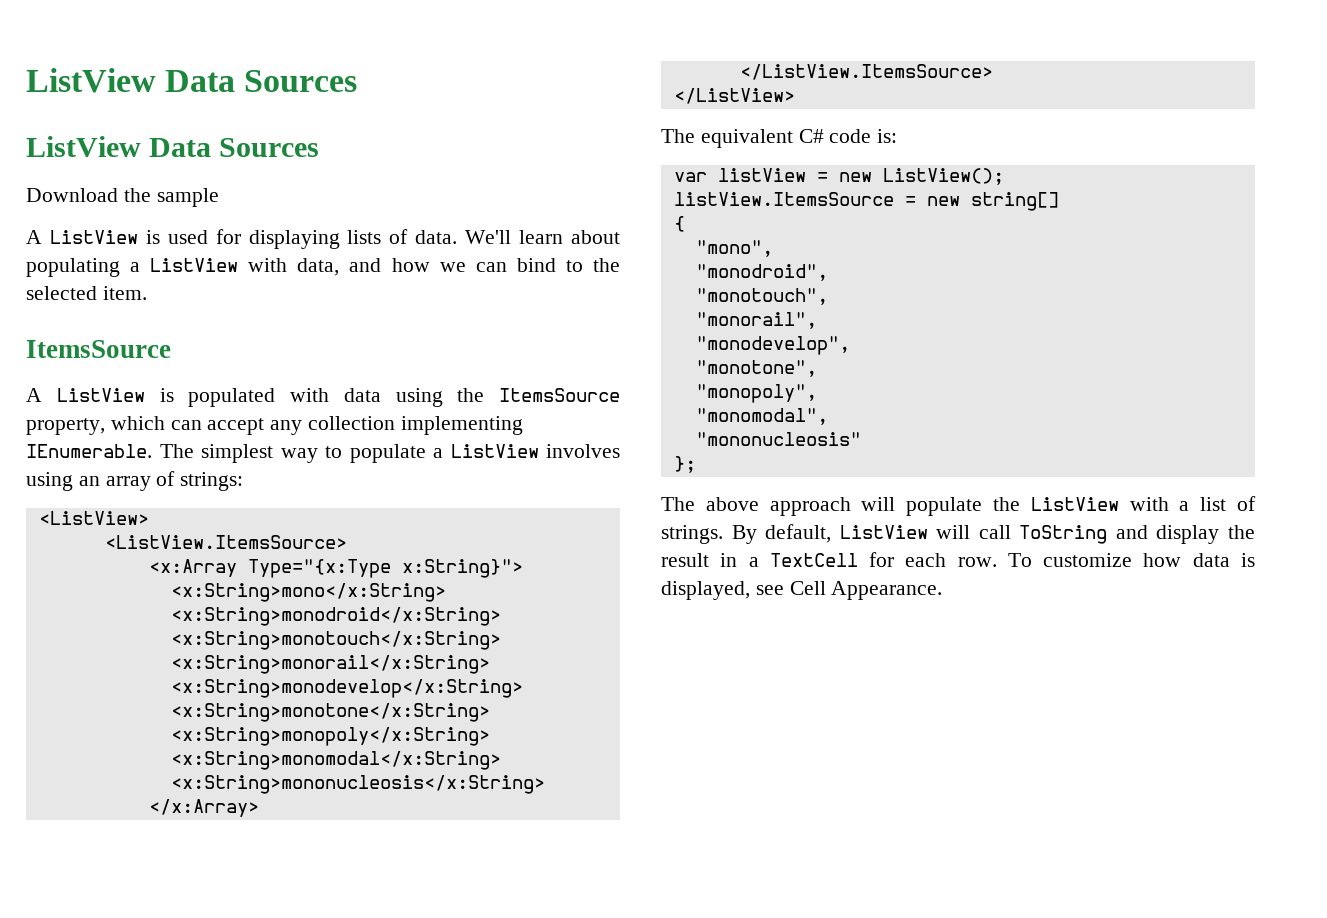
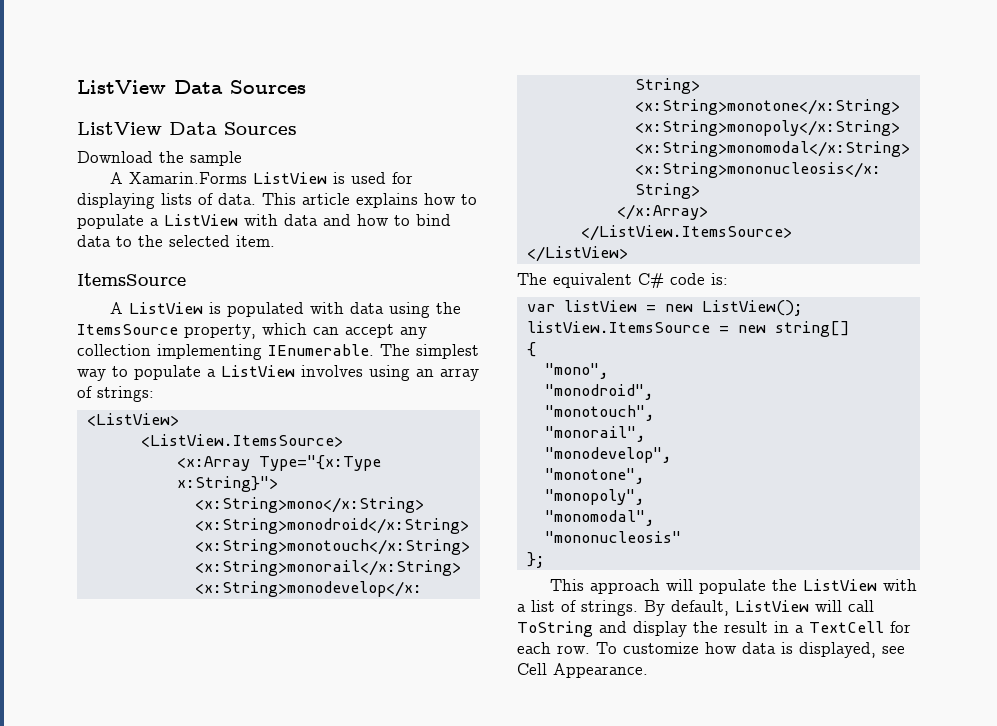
(42, 237) none -> [129,172,248,184] Xamarin.Forms
[465,230,621,244] [26,258,120,277] We'll learn about populating -> [262,193,477,208] [77,214,144,229] This article explains how to populate
[297,258,340,276] data, -> [284,214,318,226] data
[439,258,556,272] we can bind -> [394,214,451,226] [77,235,111,247] to bind data
[661,497,759,511] The above -> [550,579,585,591] This

